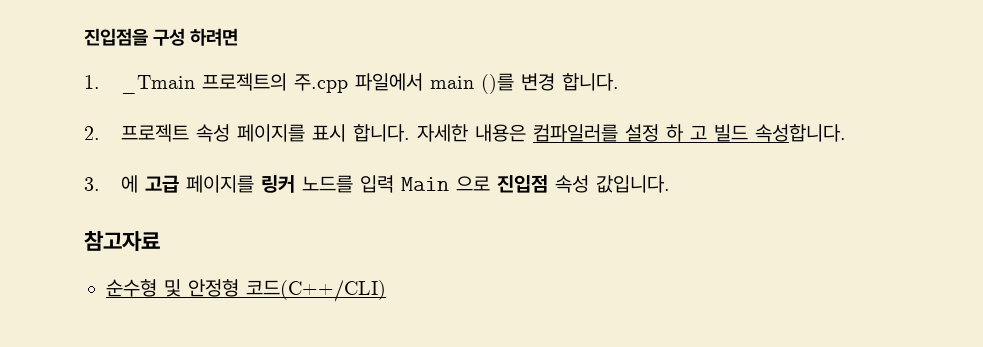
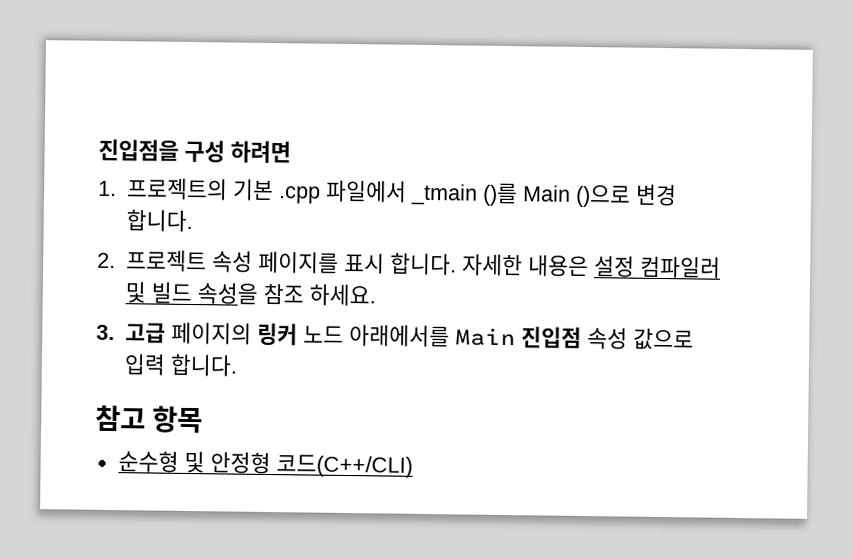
[121,73,515,94] _Tmain 프로젝트의 주.cpp 파일에서 main ()를 -> [125,177,631,208] 프로젝트의 기본 .cpp 파일에서 _tmain ()를 Main ()으로
[533,124,847,142] [84,175,671,193] [84,230,160,252] 컴파일러를 설정 하 고 빌드 속성합니다. // 3. 에 고급 페이지를 링커 노드를 입력 Main 으로 진입점 속성 값입니다. // 참고자료 -> [593,255,721,279] [124,281,376,307] [96,321,694,351] [123,353,238,377] [95,404,204,434] 설정 컴파일러 및 빌드 속성을 참조 하세요. // 3. 고급 페이지의 링커 노드 아래에서를 Main 진입점 속성 값으로 입력 합니다. // 참고 항목

